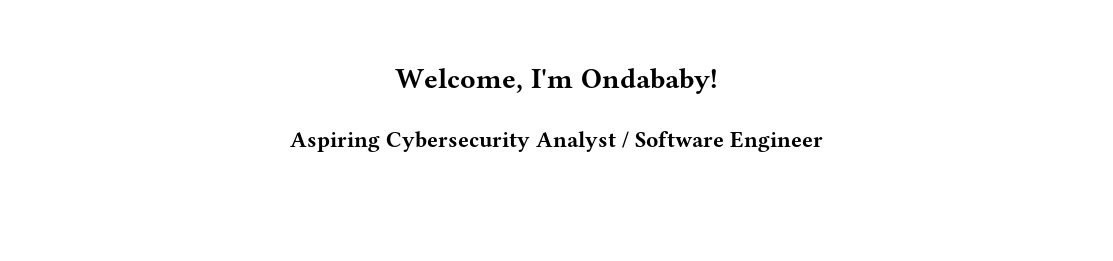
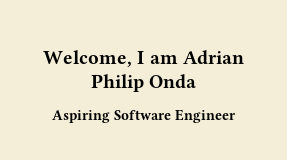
[531,68,718,94] [289,131,630,152] I'm Ondababy! // Aspiring Cybersecurity Analyst / -> [137,50,244,65] [90,74,197,92] [52,110,110,123] I am Adrian Philip Onda // Aspiring

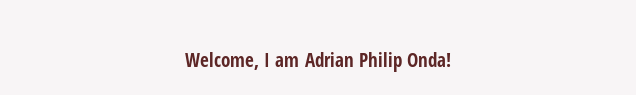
[149,74,197,89] [52,109,236,123] Onda // Aspiring Software Engineer -> [406,52,451,67] Onda!

